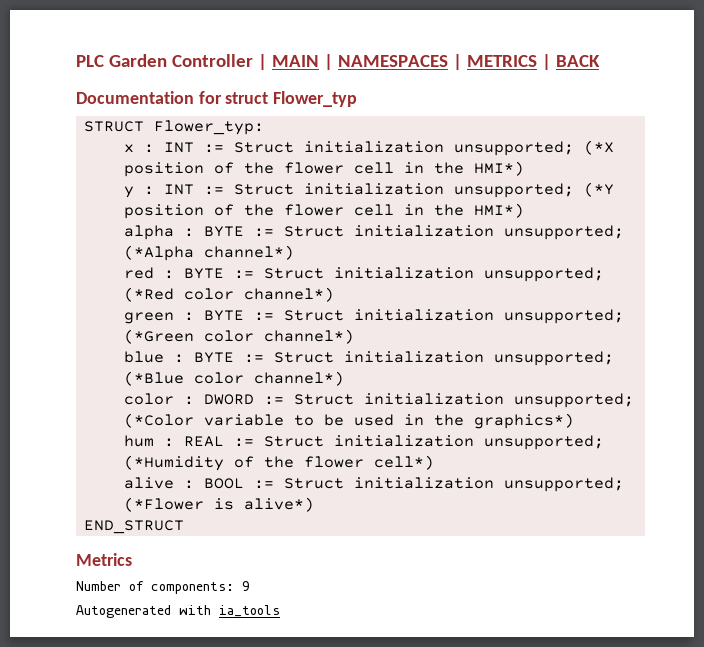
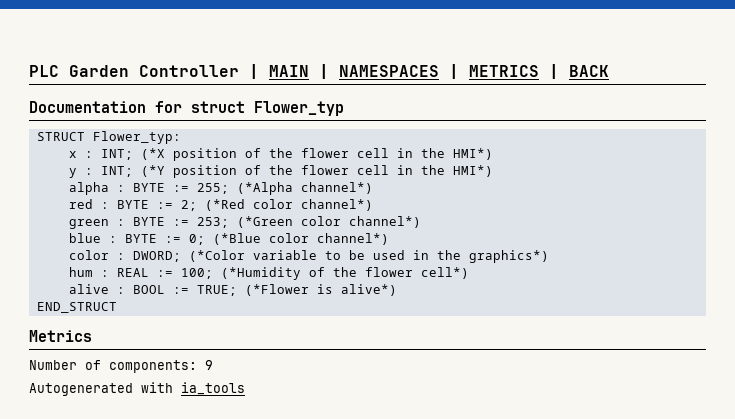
[164,141,575,156] INT := Struct initialization unsupported; -> [100,149,133,160] INT;
[164,183,575,198] INT := Struct initialization unsupported; -> [100,166,133,177] INT;
[284,225,625,240] Struct initialization unsupported; -> [196,183,229,194] 255;
[264,267,605,282] Struct initialization unsupported; -> [180,200,197,211] 2;
[284,309,625,324] Struct initialization unsupported; -> [196,217,229,228] 253;
[274,351,615,366] Struct initialization unsupported; -> [188,234,205,245] 0;
[204,393,635,408] DWORD := Struct initialization unsupported; -> [132,251,181,262] DWORD;
[264,435,605,450] Struct initialization unsupported; -> [180,268,213,279] 100;
[284,477,625,492] Struct initialization unsupported; -> [196,285,237,296] TRUE;

